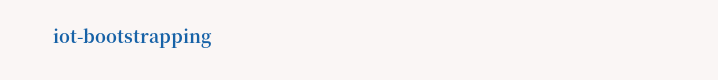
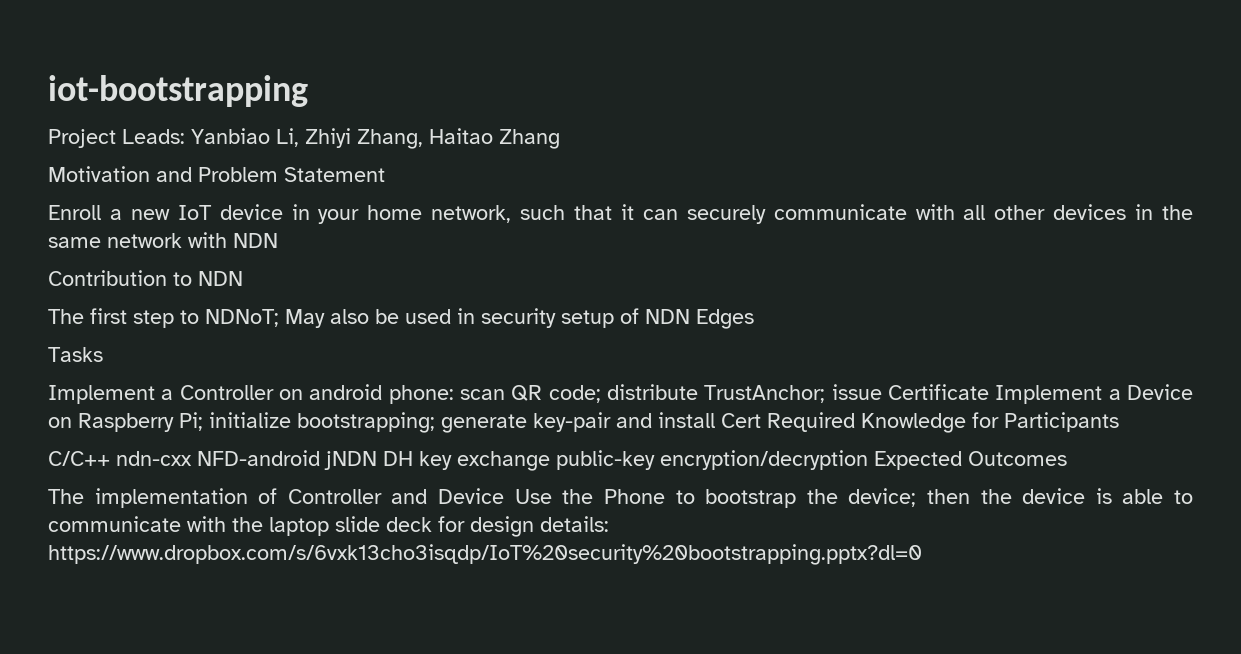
(212, 38) none -> [48,128,560,149] [48,166,385,182] [48,204,1193,224] [48,232,278,248] [48,270,243,286] [48,308,754,329] [48,347,103,362] [48,384,1193,404] [48,412,1119,433] [48,450,1067,471] [48,488,1193,508] [48,516,609,537] [48,544,922,565] // Project Leads: Yanbiao Li, Zhiyi Zhang, Haitao Zhang // Motivation and Problem Statement // Enroll a new IoT device in your home network, such that it can securely communicate with all other devices in the same network with NDN // Contribution to NDN // The first step to NDNoT; May also be used in security setup of NDN Edges // Tasks // Implement a Controller on android phone: scan QR code; distribute TrustAnchor; issue Certificate Implement a Device on Raspberry Pi; initialize bootstrapping; generate key-pair and install Cert Required Knowledge for Participants // C/C++ ndn-cxx NFD-android jNDN DH key exchange public-key encryption/decryption Expected Outcomes // The implementation of Controller and Device Use the Phone to bootstrap the device; then the device is able to communicate with the laptop slide deck for design details: https://www.dropbox.com/s/6vxk13cho3isqdp/IoT%20security%20bootstrapping.pptx?dl=0

